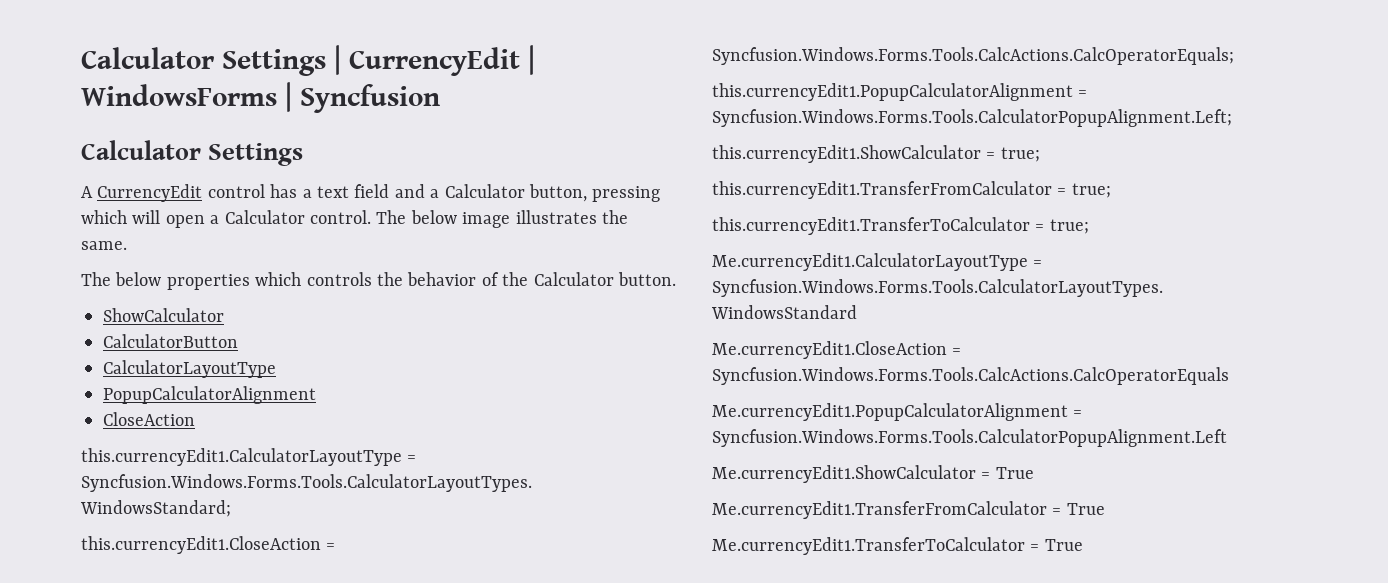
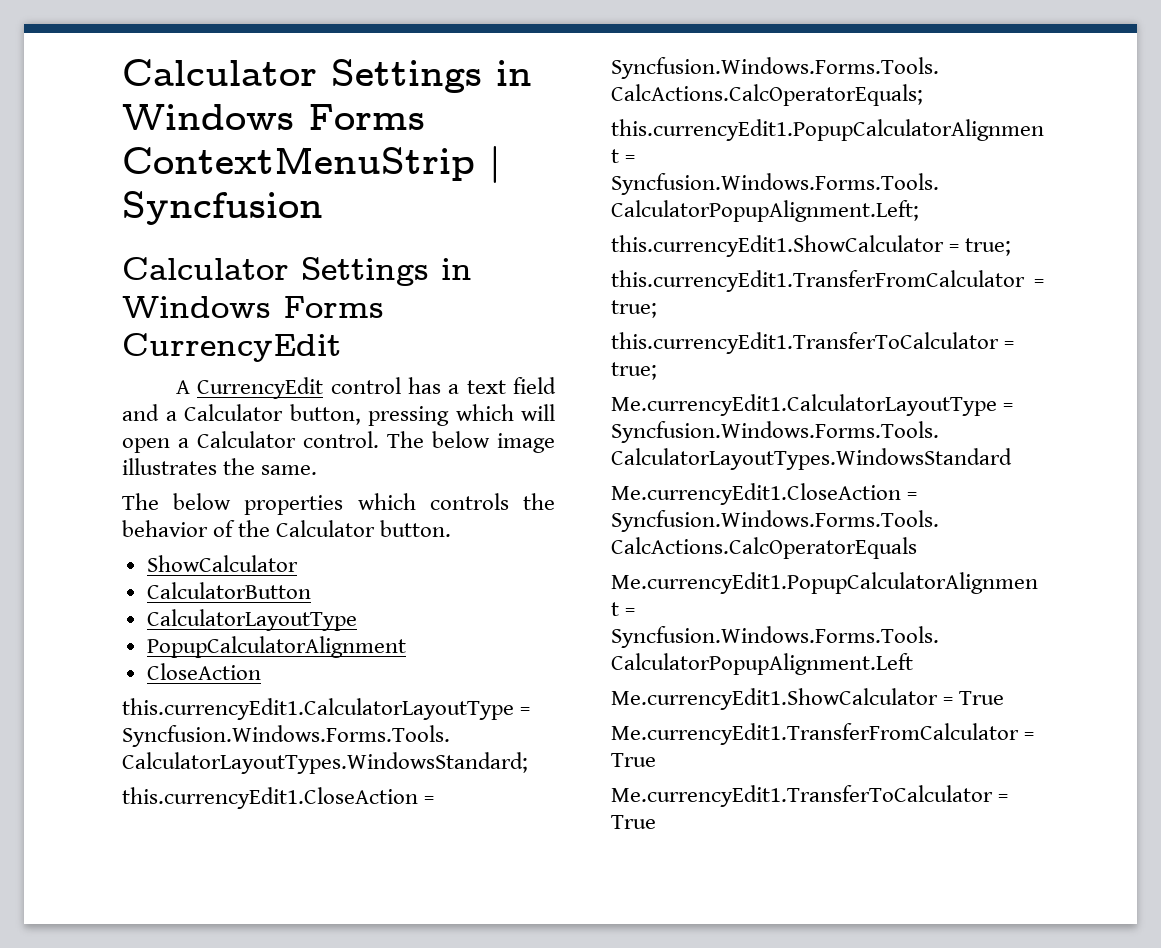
[81,45,535,76] [81,84,277,106] Calculator Settings | CurrencyEdit | WindowsForms -> [122,59,532,93] [122,104,425,130] [122,147,475,181] Calculator Settings in Windows Forms ContextMenuStrip
(304, 154) none -> [441,258,472,280] [122,296,384,318] [122,333,341,362] in Windows Forms CurrencyEdit

